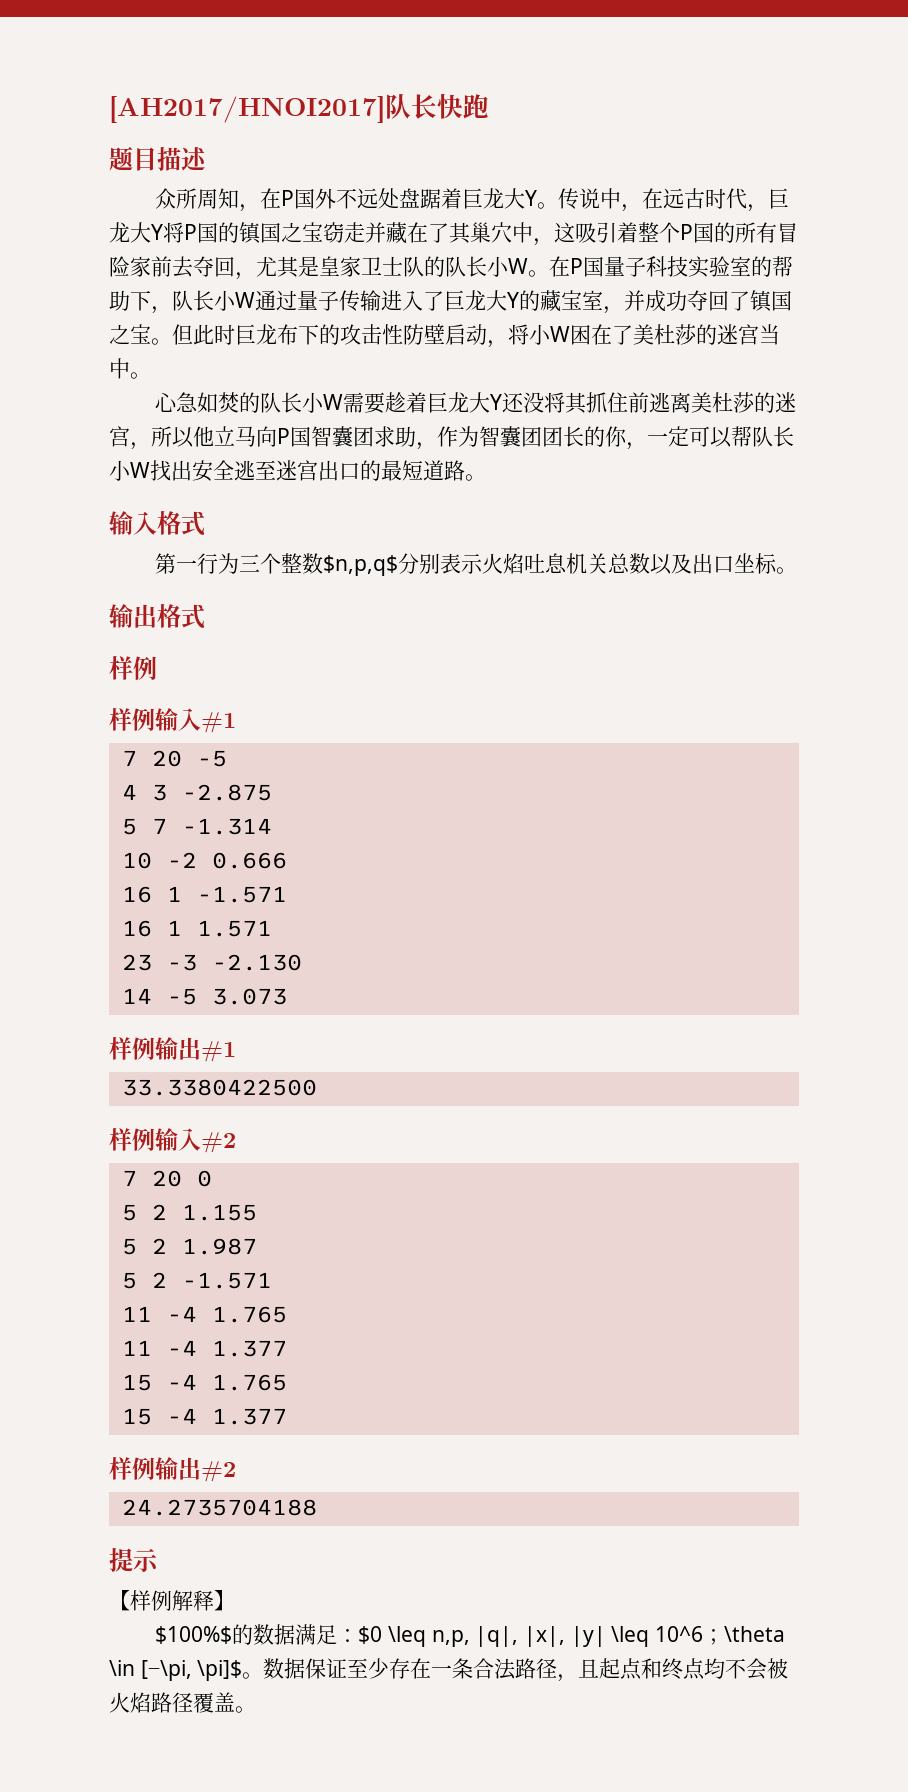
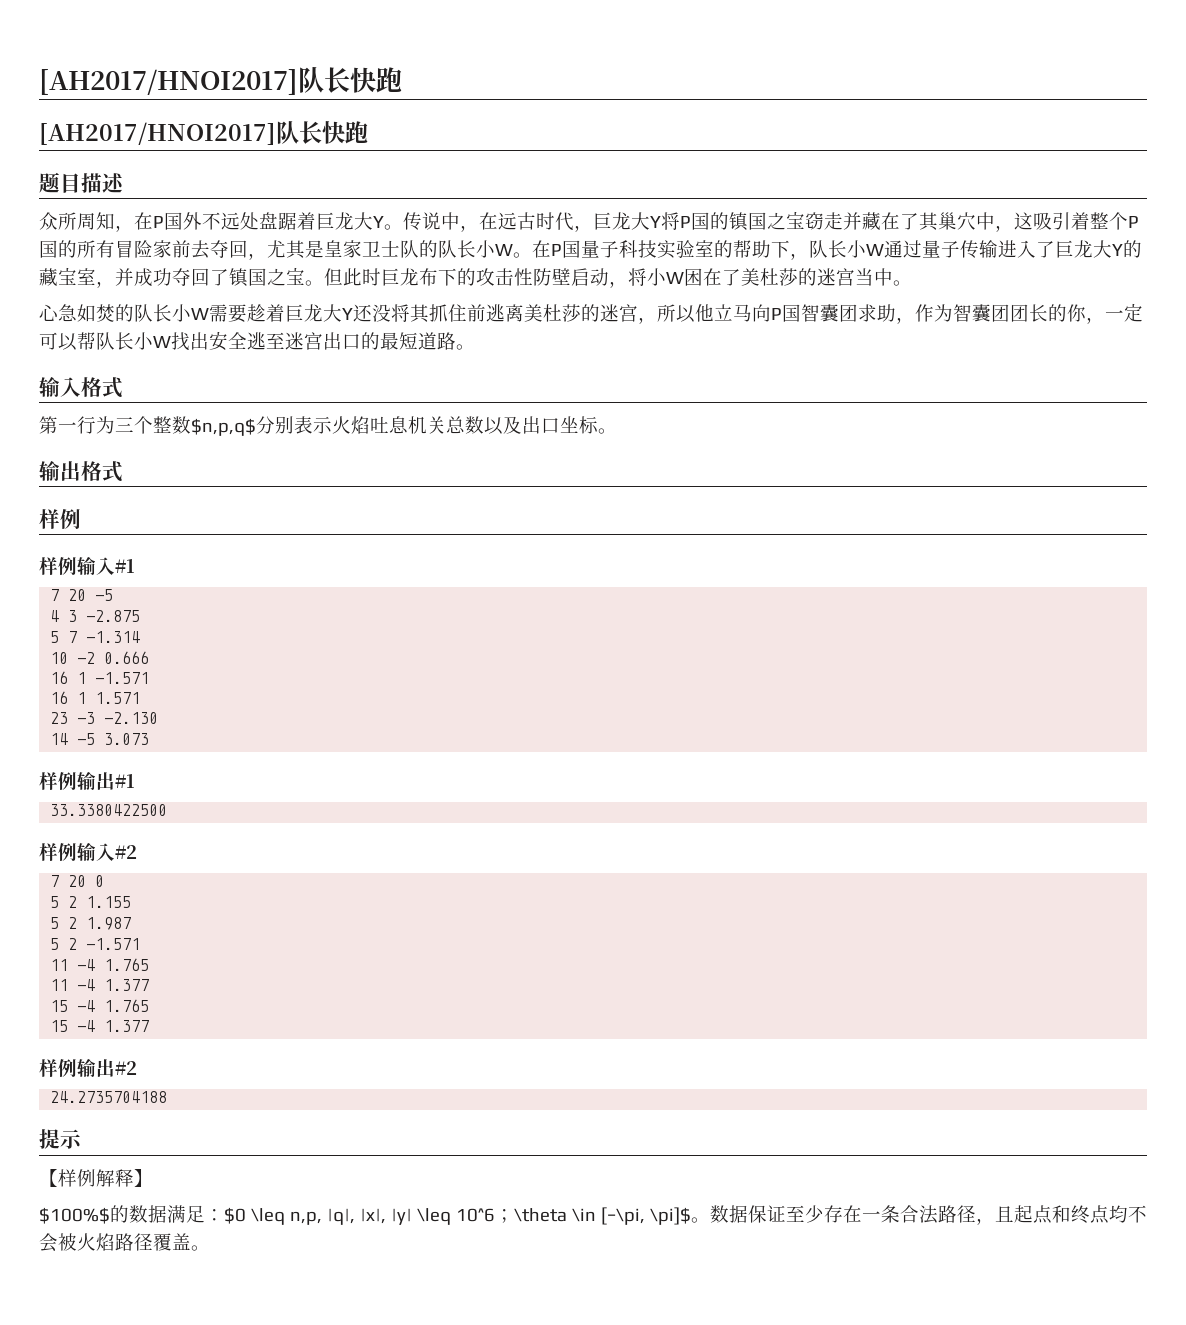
[109,93,489,123] [AH2017/HNOI2017]队长快跑 -> [39,66,402,95] [39,121,368,145] [AH2017/HNOI2017]队长快跑 // [AH2017/HNOI2017]队长快跑

